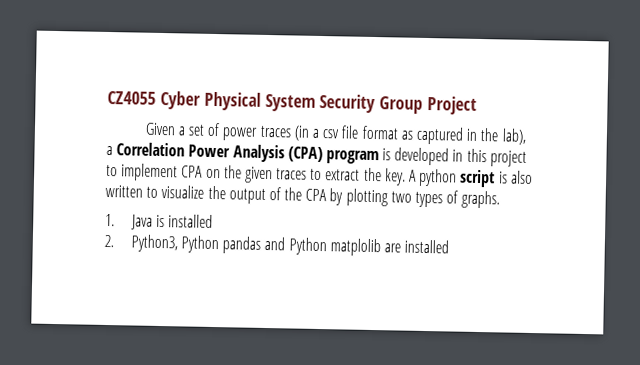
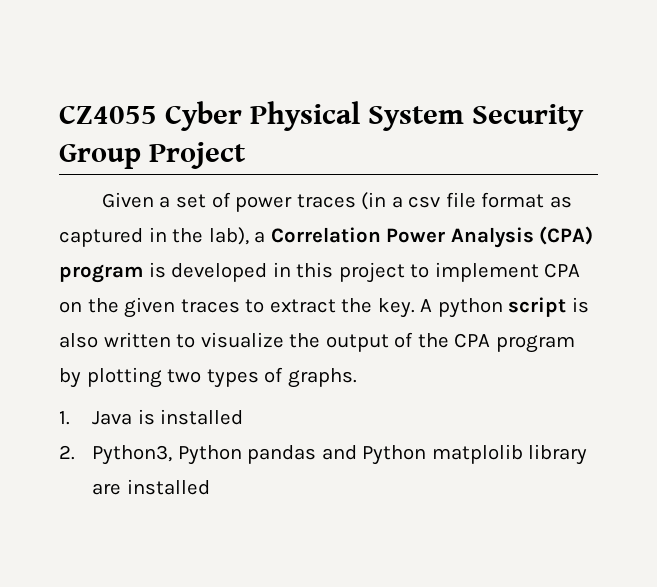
(328, 195) none -> [495,335,575,353] program
(381, 247) none -> [528,444,588,465] library

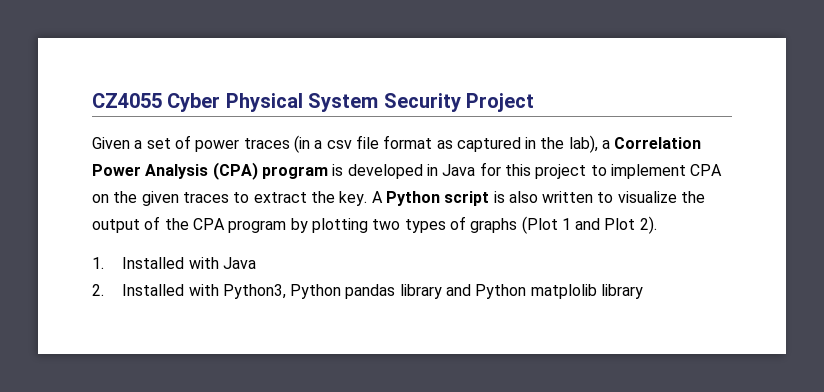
[59,144,141,169] Group -> (461, 102) none
(291, 269) none -> [442,162,501,176] Java for
[437,298,503,318] python -> [385,191,440,206] Python
[287,368,357,388] graphs. -> [470,216,657,234] graphs (Plot 1 and Plot 2).
[92,409,244,425] Java is installed -> [122,257,256,269] Installed with Java
(75, 452) none -> [122,284,219,296] Installed with
(317, 454) none -> [399,284,442,299] library
[92,479,210,495] are installed -> (644, 291) none

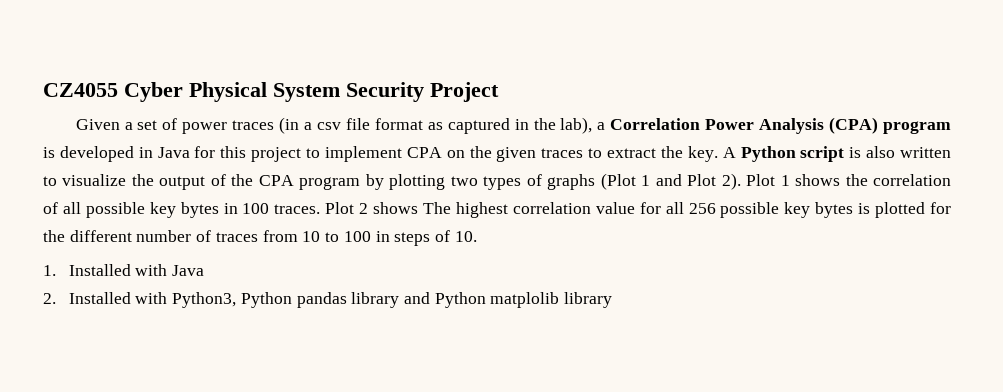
(657, 225) none -> [746,174,952,186] [43,202,952,218] [43,230,477,246] Plot 1 shows the correlation of all possible key bytes in 100 traces. Plot 2 shows The highest correlation value for all 256 possible key bytes is plotted for the different number of traces from 10 to 100 in steps of 10.

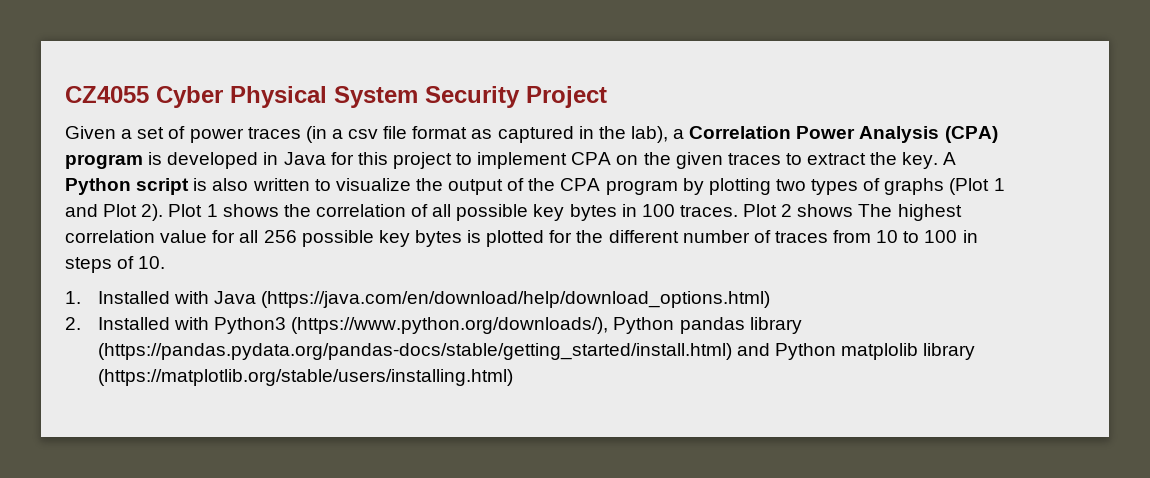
(205, 270) none -> [261,291,771,308] (https://java.com/en/download/help/download_options.html)
[172,292,237,308] Python3, -> [214,317,609,334] Python3 (https://www.python.org/downloads/),
(400, 300) none -> [97,343,732,360] (https://pandas.pydata.org/pandas-docs/stable/getting_started/install.html)
(613, 300) none -> [97,369,513,386] (https://matplotlib.org/stable/users/installing.html)

